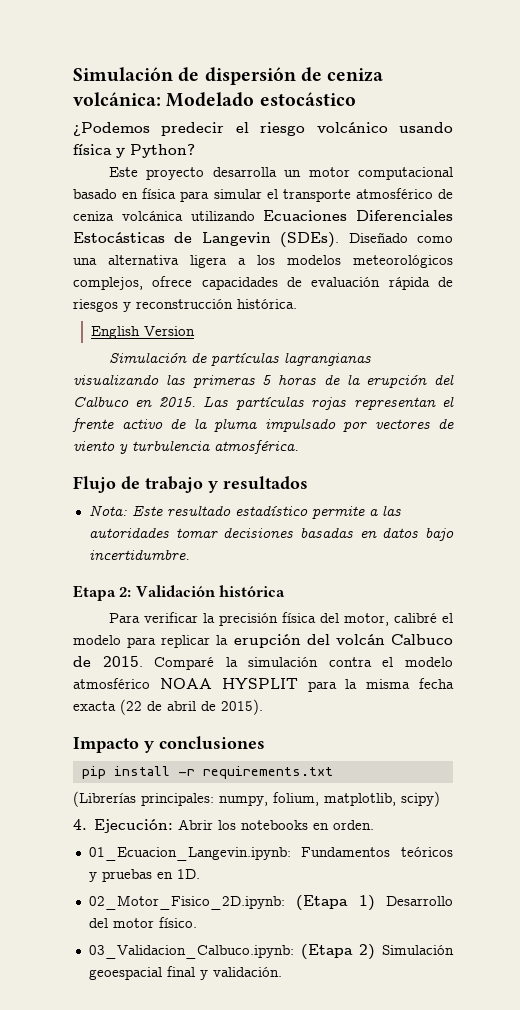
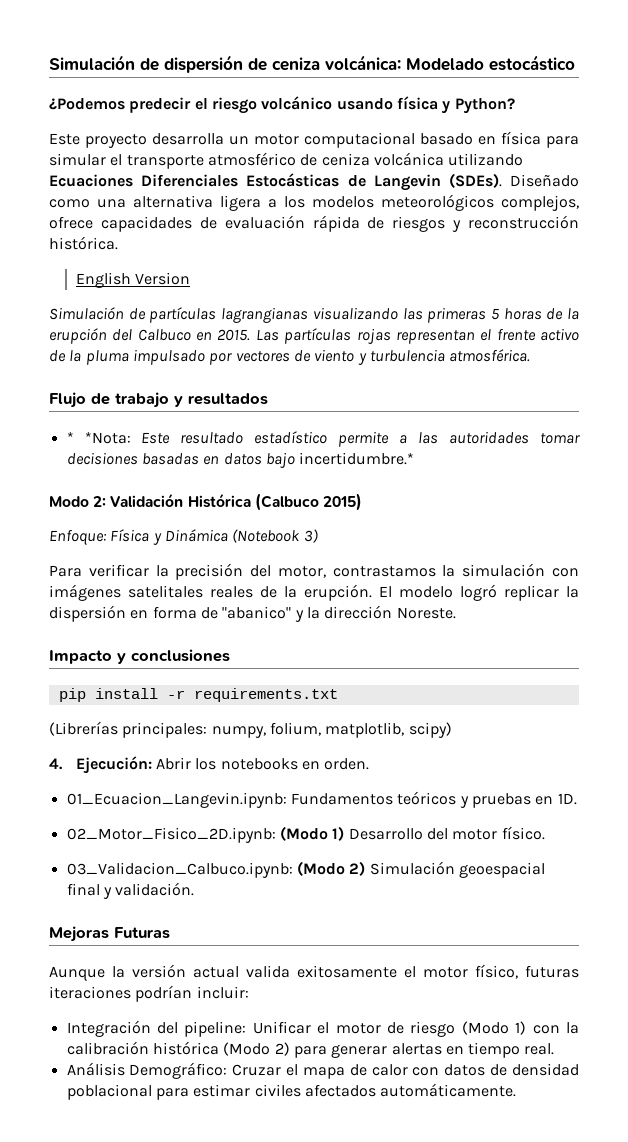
[88,505,127,516] Nota: -> [66,432,131,444] * *Nota:
[88,549,190,560] [73,585,286,601] incertidumbre. // Etapa 2: Validación histórica -> [299,452,415,465] [49,493,362,511] [49,529,318,545] incertidumbre.* // Modo 2: Validación Histórica (Calbuco 2015) // Enfoque: Física y Dinámica (Notebook 3)
[281,612,316,623] física -> (244, 571) none
[393,613,453,623] [73,634,453,648] [73,656,453,670] [73,678,454,692] [73,699,263,715] calibré el modelo para replicar la erupción del volcán Calbuco de 2015. Comparé la simulación contra el modelo atmosférico NOAA HYSPLIT para la misma fecha exacta (22 de abril de 2015). -> [332,563,579,577] [49,584,579,601] [49,605,456,622] contrastamos la simulación con imágenes satelitales reales de la erupción. El modelo logró replicar la dispersión en forma de "abanico" y la dirección Noreste.
[296,895,349,910] (Etapa -> [279,826,328,841] (Modo
[300,944,353,959] (Etapa -> [296,861,345,876] (Modo
(282, 972) none -> [49,926,170,942] [49,964,579,981] [49,985,249,1002] [66,1020,579,1037] [66,1041,555,1058] [66,1062,579,1079] [66,1083,517,1100] // Mejoras Futuras // Aunque la versión actual valida exitosamente el motor físico, futuras iteraciones podrían incluir: // Integración del pipeline: Unificar el motor de riesgo (Modo 1) con la calibración histórica (Modo 2) para generar alertas en tiempo real. // Análisis Demográfico: Cruzar el mapa de calor con datos de densidad poblacional para estimar civiles afectados automáticamente.

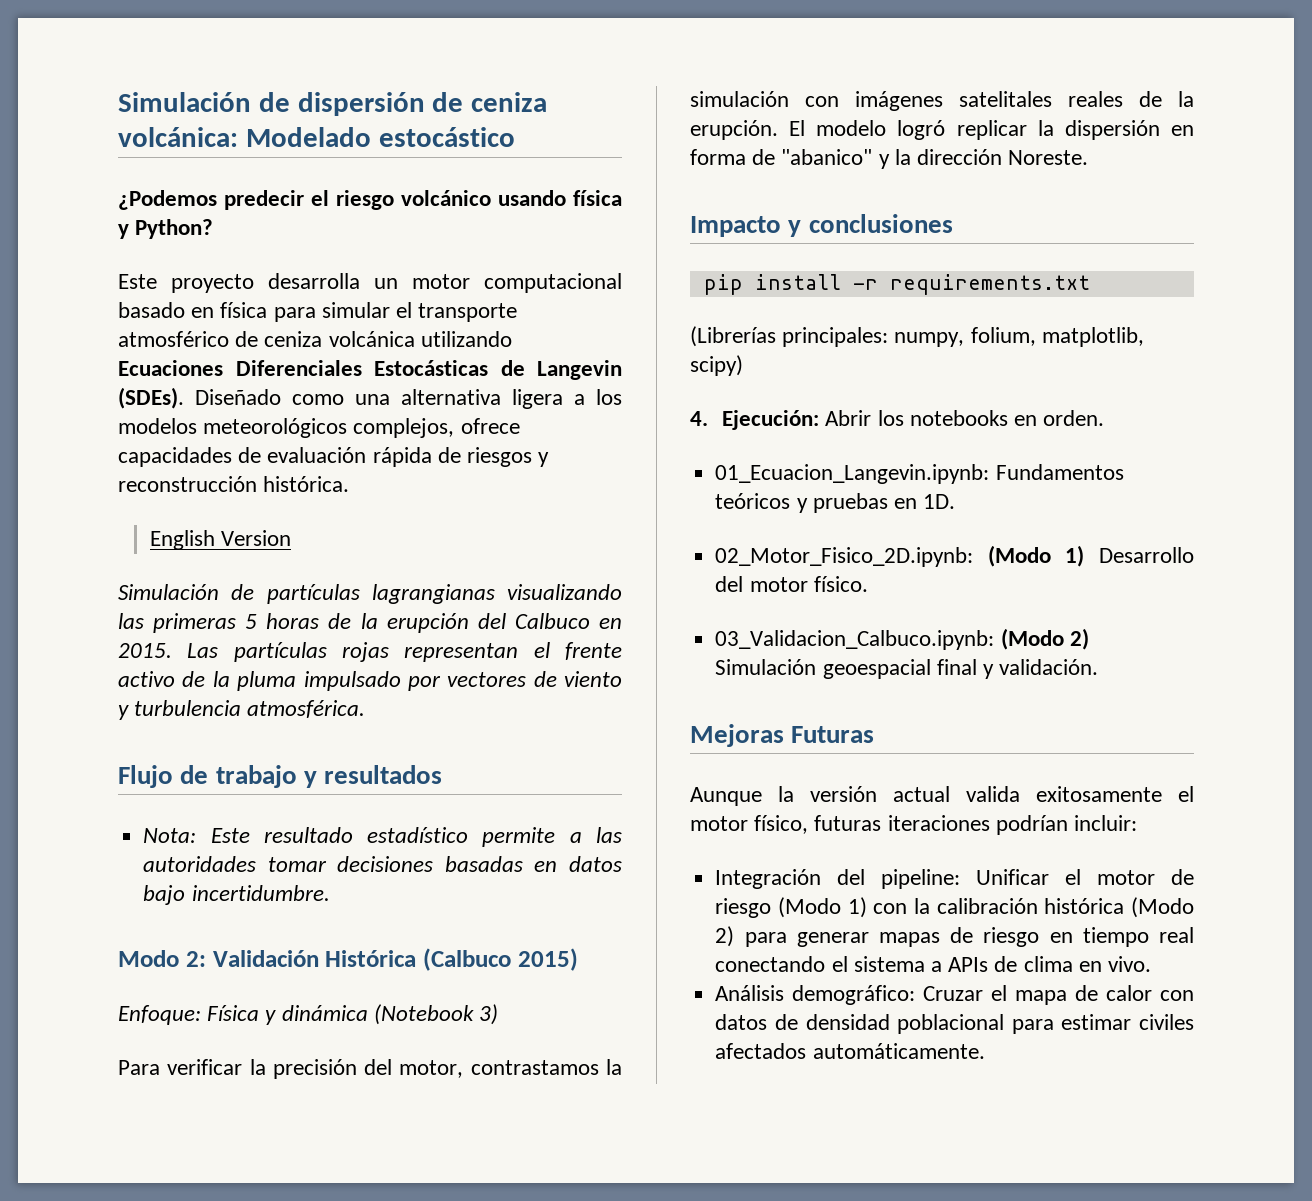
[66,432,131,444] * *Nota: -> [143,828,197,843] Nota:
[299,452,415,465] incertidumbre.* -> [191,885,330,901] incertidumbre.
[164,529,228,542] Dinámica -> [281,1005,368,1021] dinámica
[391,1042,555,1058] alertas en tiempo real. -> [878,927,1194,947] [715,956,1151,972] mapas de riesgo en tiempo real conectando el sistema a APIs de clima en vivo.
[129,1062,228,1079] Demográfico: -> [792,985,916,1005] demográfico:

